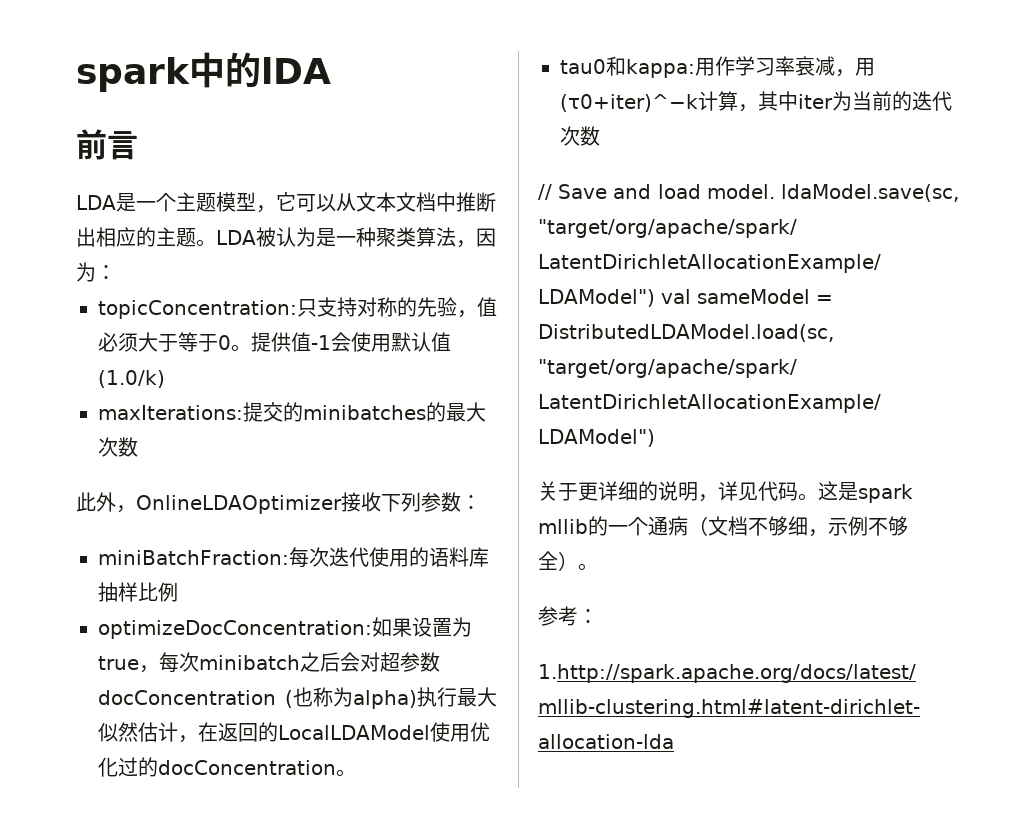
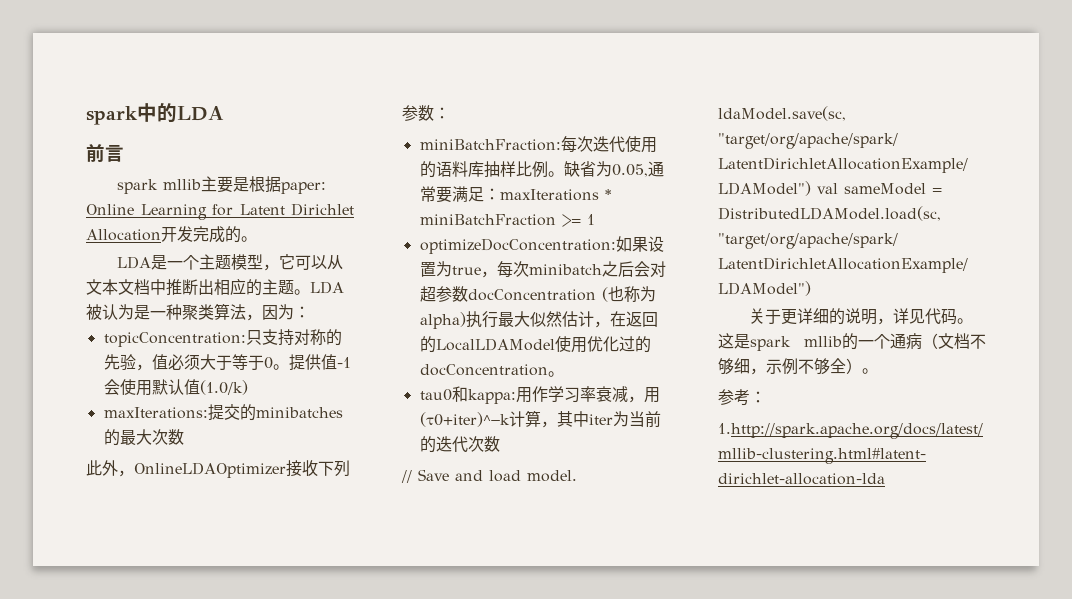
[261,57,331,84] lDA -> [177,106,224,121] LDA
(138, 145) none -> [116,176,326,194] [86,203,354,220] [86,226,257,243] // spark mllib主要是根据paper: Online Learning for Latent Dirichlet Allocation开发完成的。
(178, 592) none -> [547,161,664,177] [419,186,611,203] [419,214,595,227] 。缺省为0.05,通常要满足：maxIterations * miniBatchFraction >= 1

